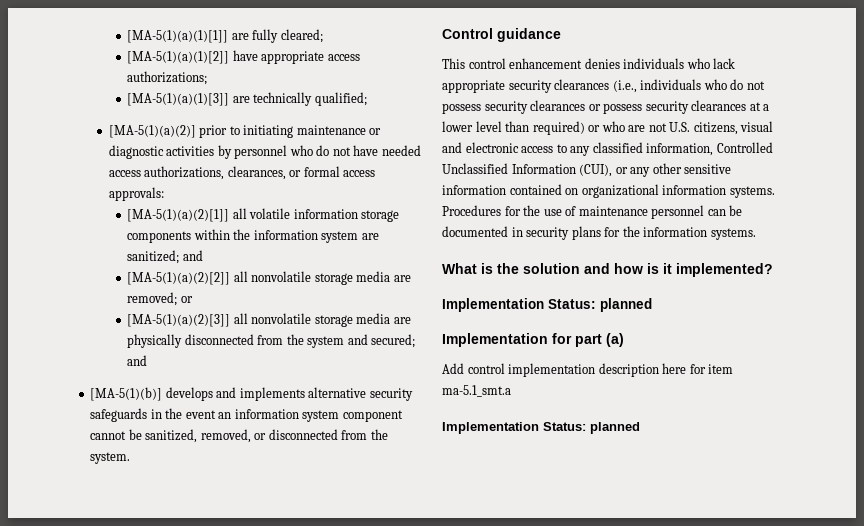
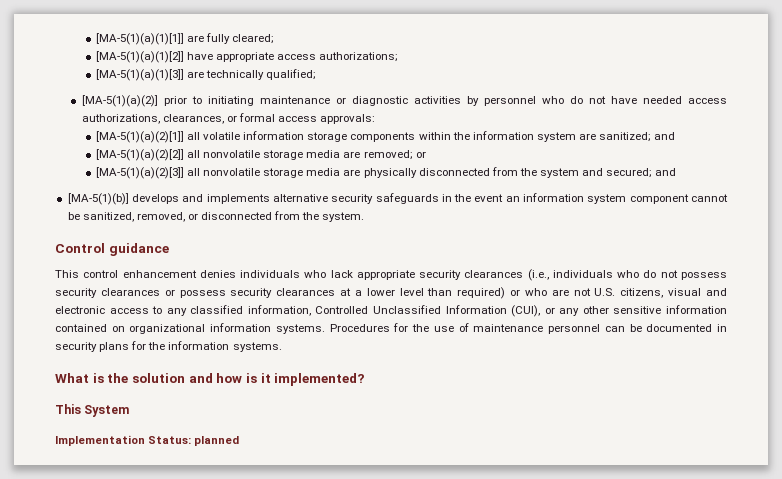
[442,298,652,312] [442,333,624,347] [442,363,734,377] [442,385,511,397] Implementation Status: planned // Implementation for part (a) // Add control implementation description here for item ma-5.1_smt.a -> [55,404,130,417] This System

